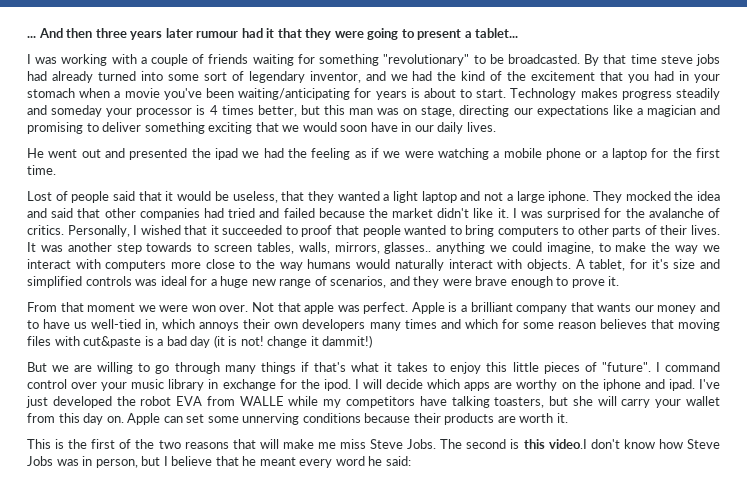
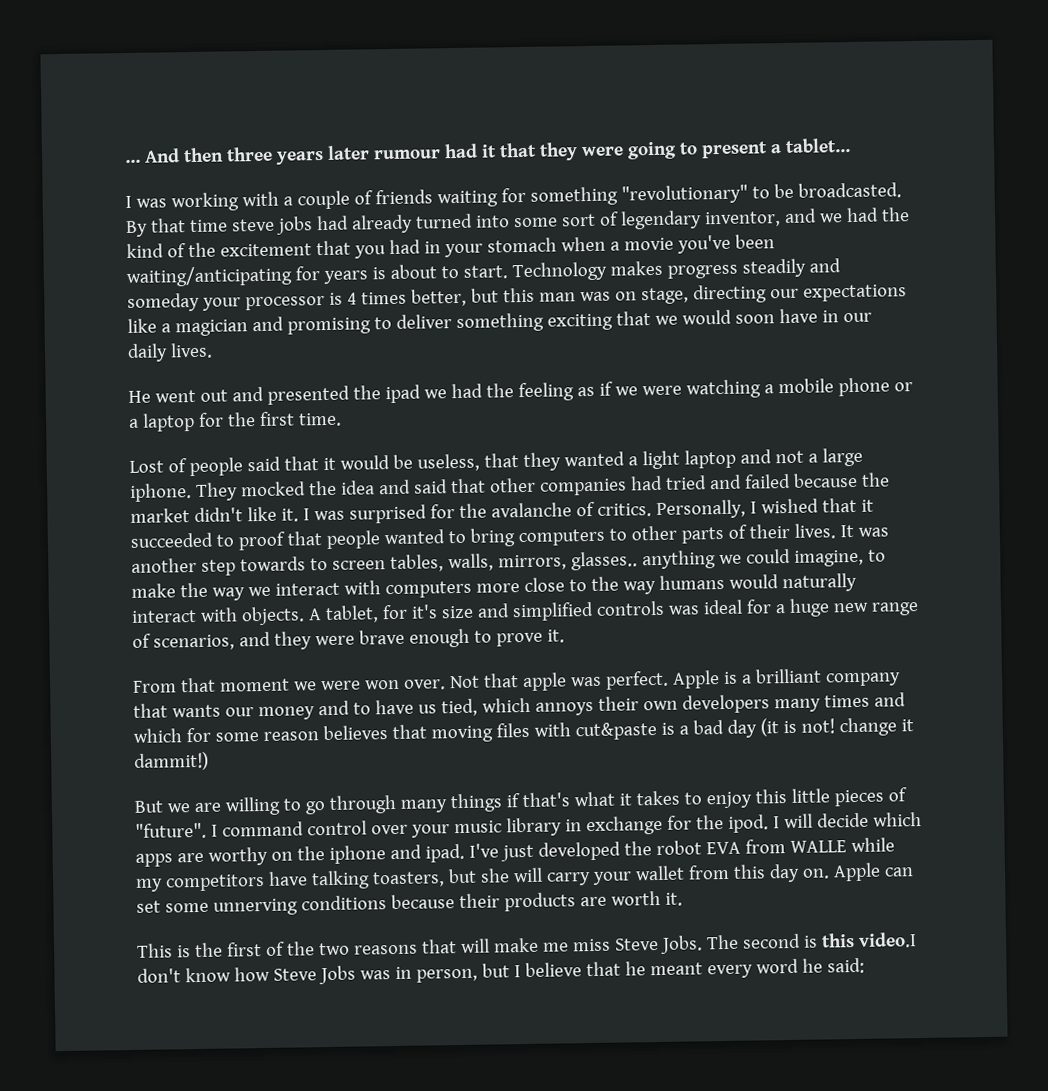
[91,319,159,331] well-tied in, -> [440,698,478,717] tied,

